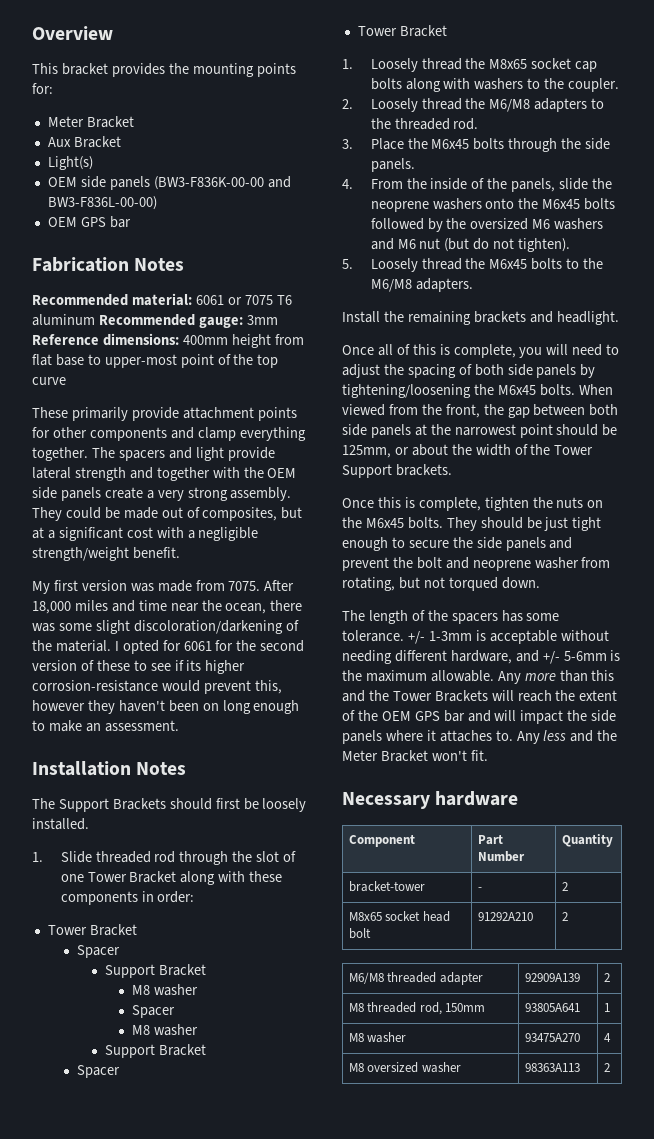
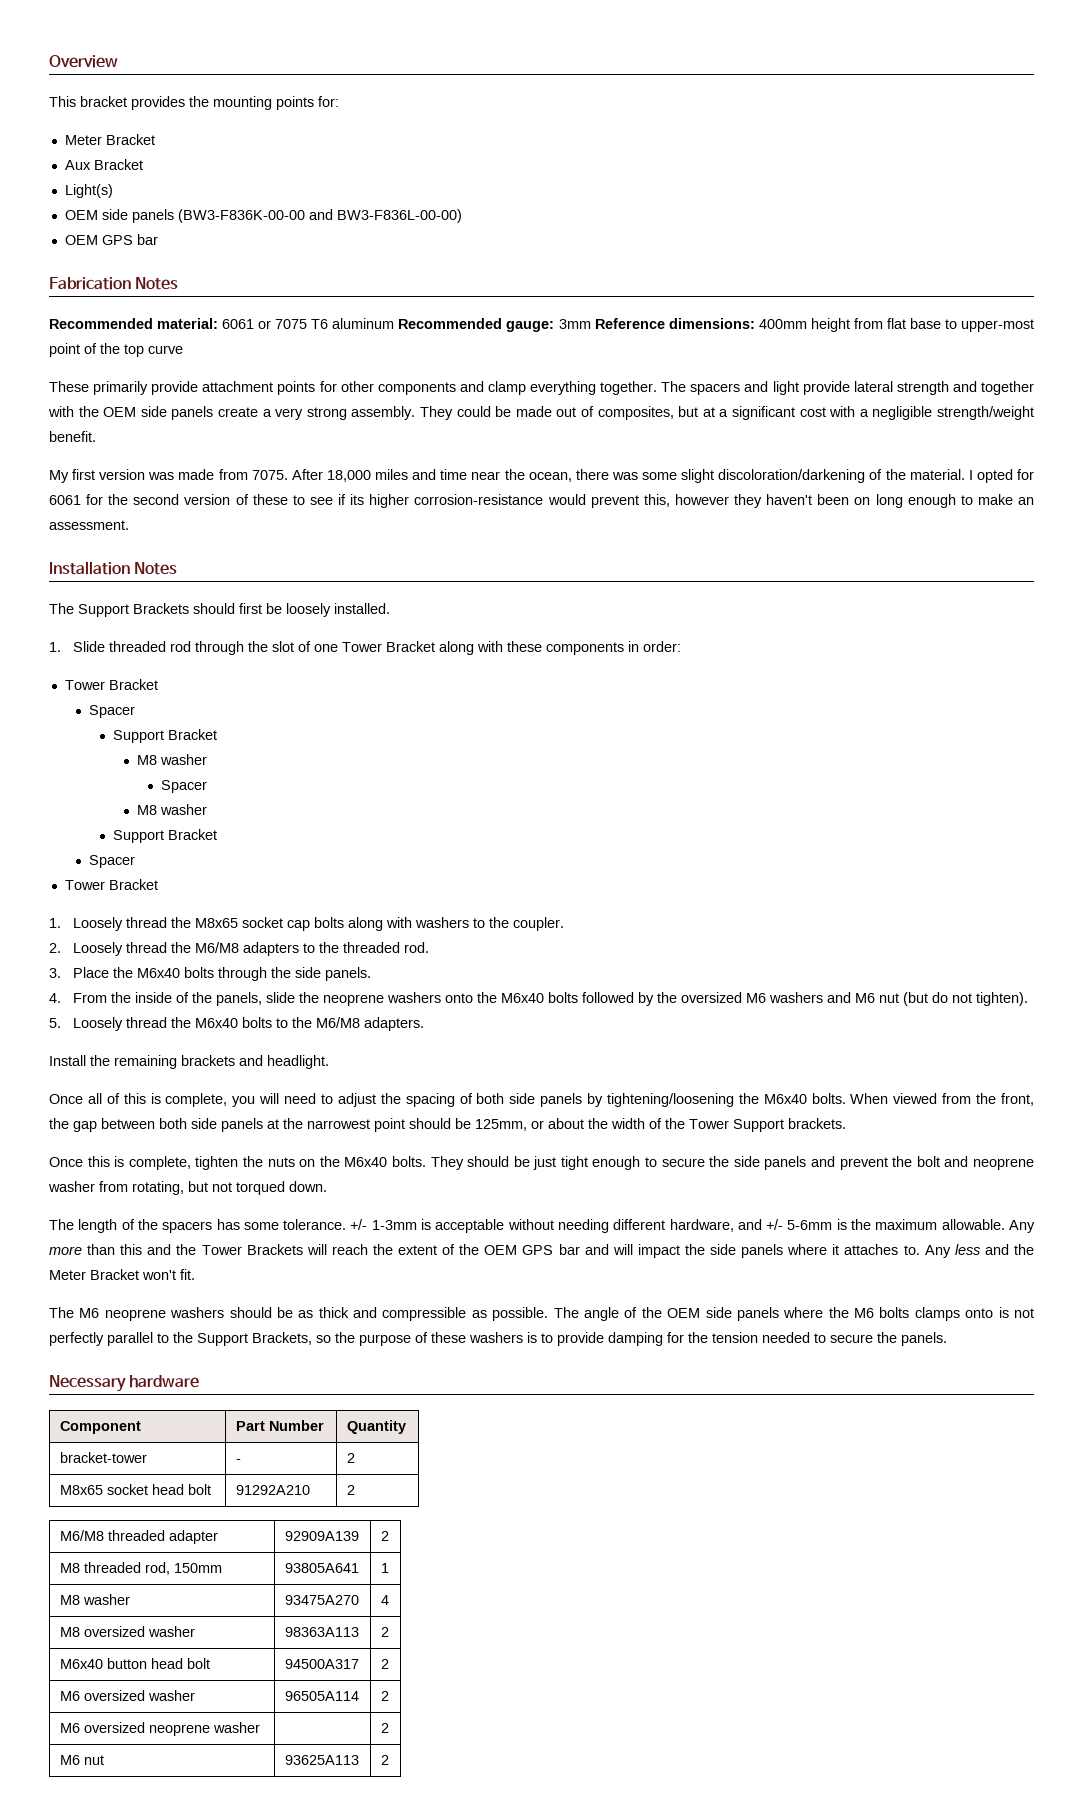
[431,139,470,149] M6x45 -> [137,968,181,978] M6x40
[542,199,581,209] M6x45 -> [501,993,545,1003] M6x40
[489,259,528,269] M6x45 -> [195,1018,239,1028] M6x40
[497,385,536,395] M6x45 -> [763,1094,807,1104] M6x40
[365,518,404,528] M6x45 -> [344,1157,388,1167] M6x40
(488, 755) none -> [49,1307,1034,1321] [49,1332,947,1346] // The M6 neoprene washers should be as thick and compressible as possible. The angle of the OEM side panels where the M6 bolts clamps onto is not perfectly parallel to the Support Brackets, so the purpose of these washers is to provide damping for the tension needed to secure the panels.
(610, 1067) none -> [59,1658,210,1669] [284,1659,359,1669] [380,1659,389,1669] [59,1690,195,1701] [284,1691,359,1701] [380,1691,389,1701] [59,1722,260,1736] [380,1723,389,1733] [59,1755,104,1765] [284,1755,359,1765] [380,1755,389,1765] // M6x40 button head bolt | 94500A317 | 2 // M6 oversized washer | 96505A114 | 2 // M6 oversized neoprene washer | | 2 // M6 nut | 93625A113 | 2

